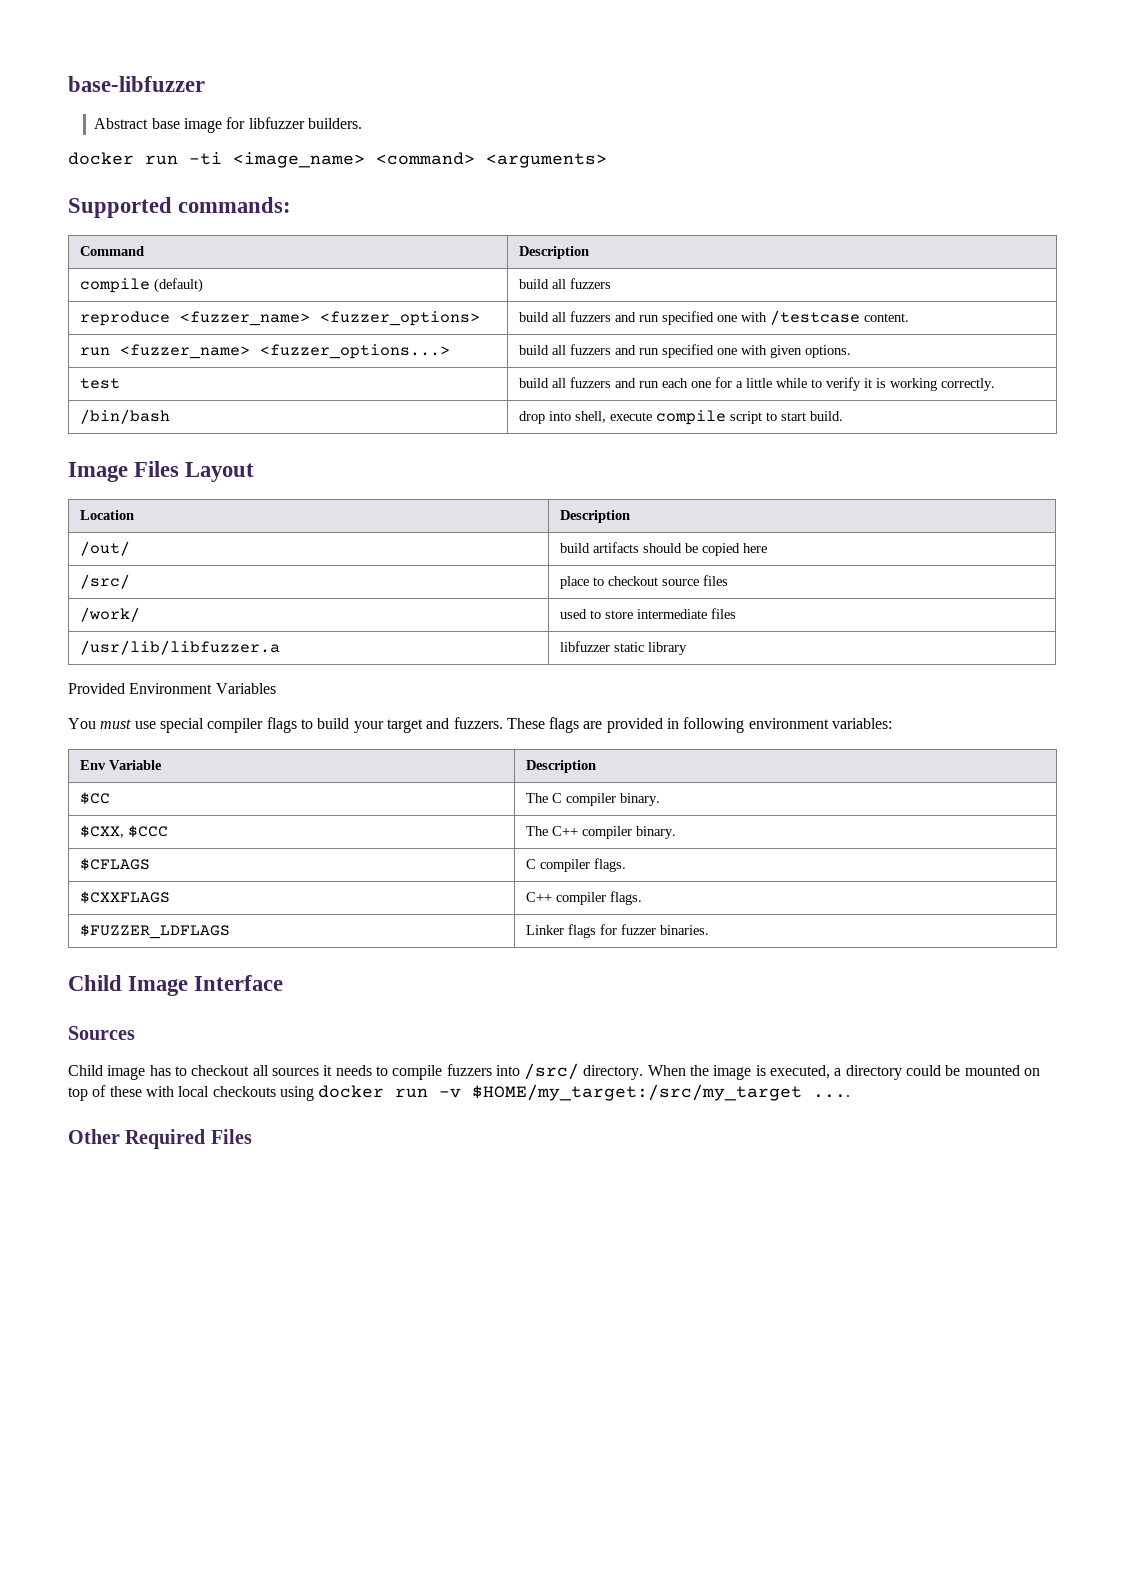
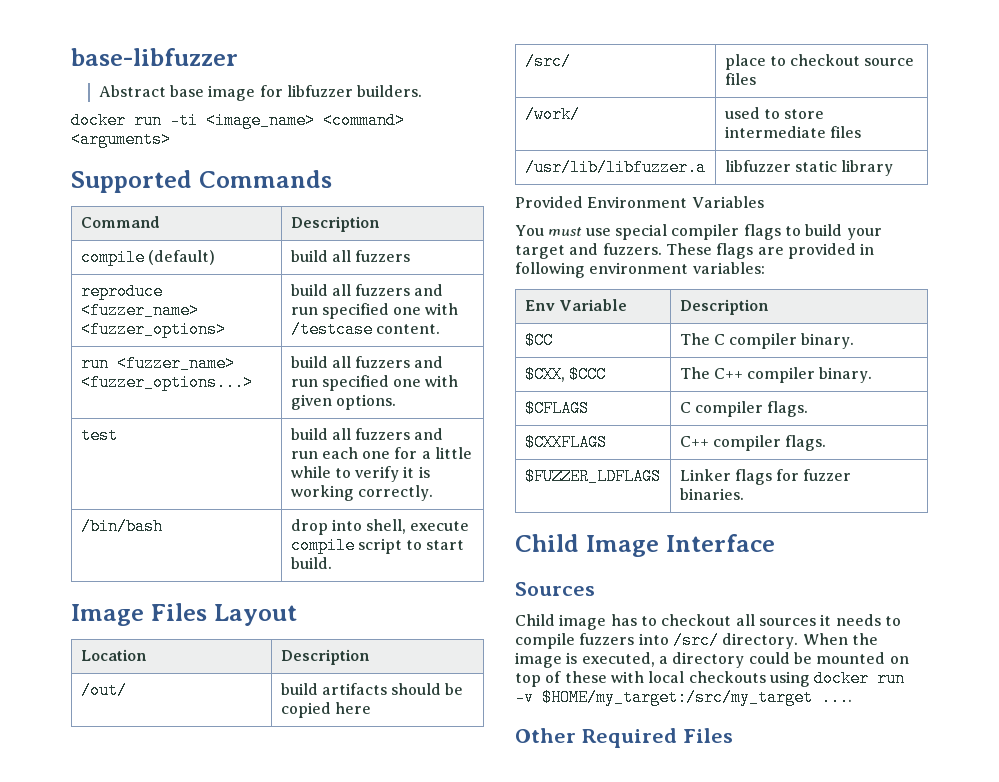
[178,197,292,213] commands: -> [198,170,332,188] Commands

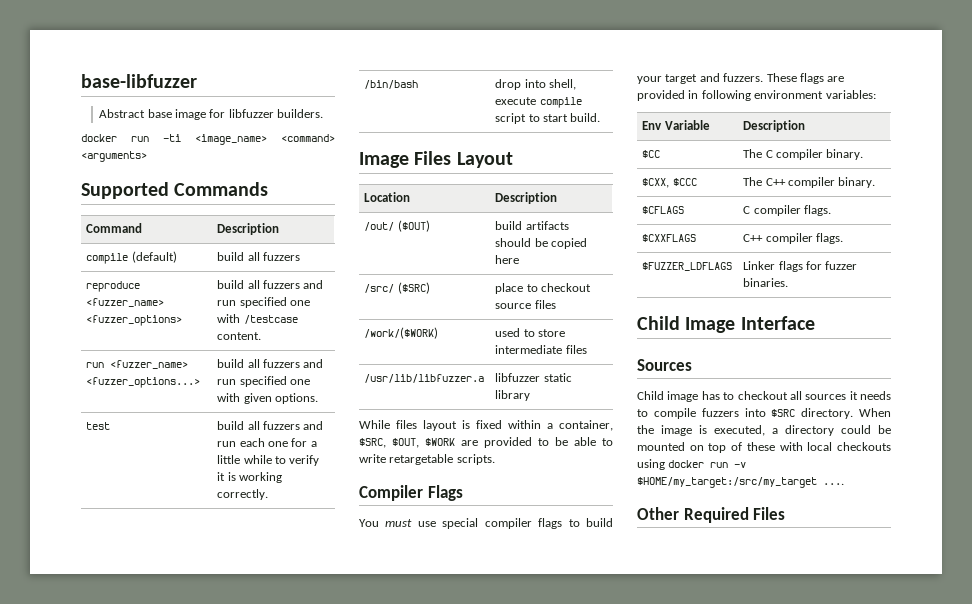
(127, 690) none -> [397,220,430,232] ($OUT)
(571, 61) none -> [397,282,430,294] ($SRC)
[524,106,580,123] /work/ -> [364,327,439,339] /work/($WORK)
[515,196,764,208] Provided Environment Variables -> [359,420,613,431] [359,437,613,448] [359,454,495,465] [359,485,463,501] While files layout is fixed within a container, $SRC, $OUT, $WORK are provided to be able to write retargetable scripts. // Compiler Flags
[672,632,719,649] /src/ -> [771,409,796,417] $SRC

